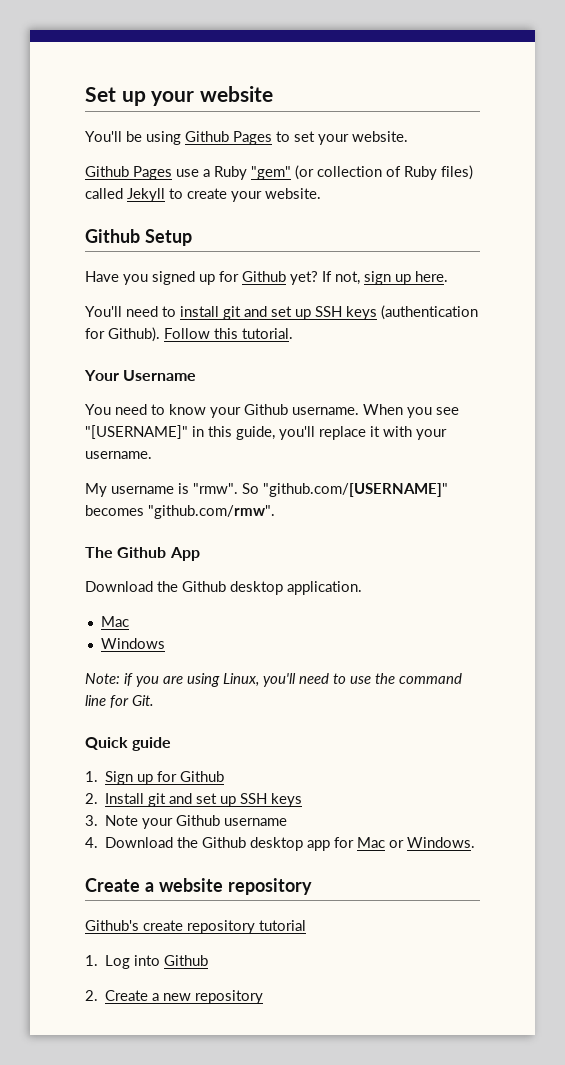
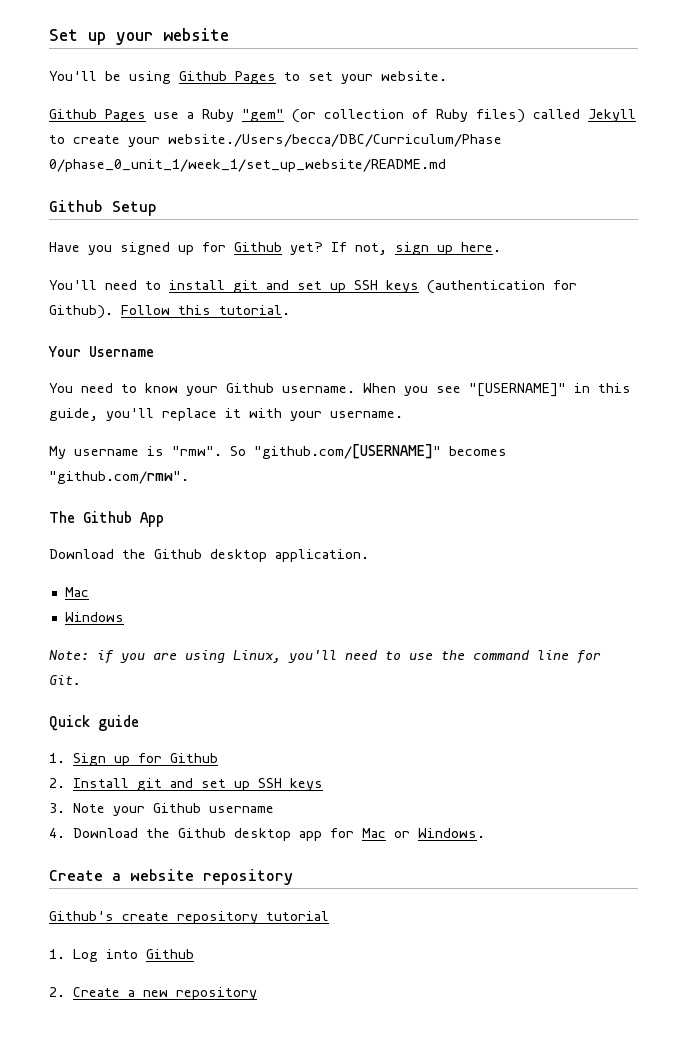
[265,188,321,199] website. -> [168,134,502,147] [49,159,446,172] website./Users/becca/DBC/Curriculum/Phase 0/phase_0_unit_1/week_1/set_up_website/README.md

